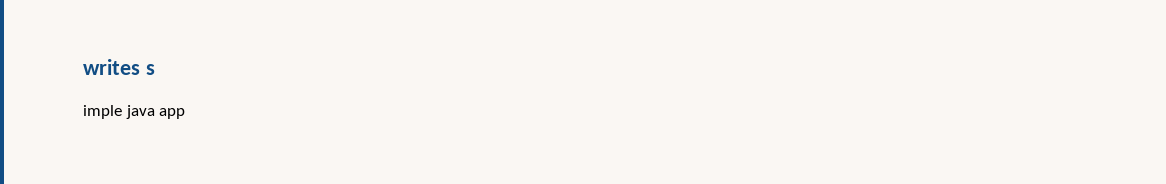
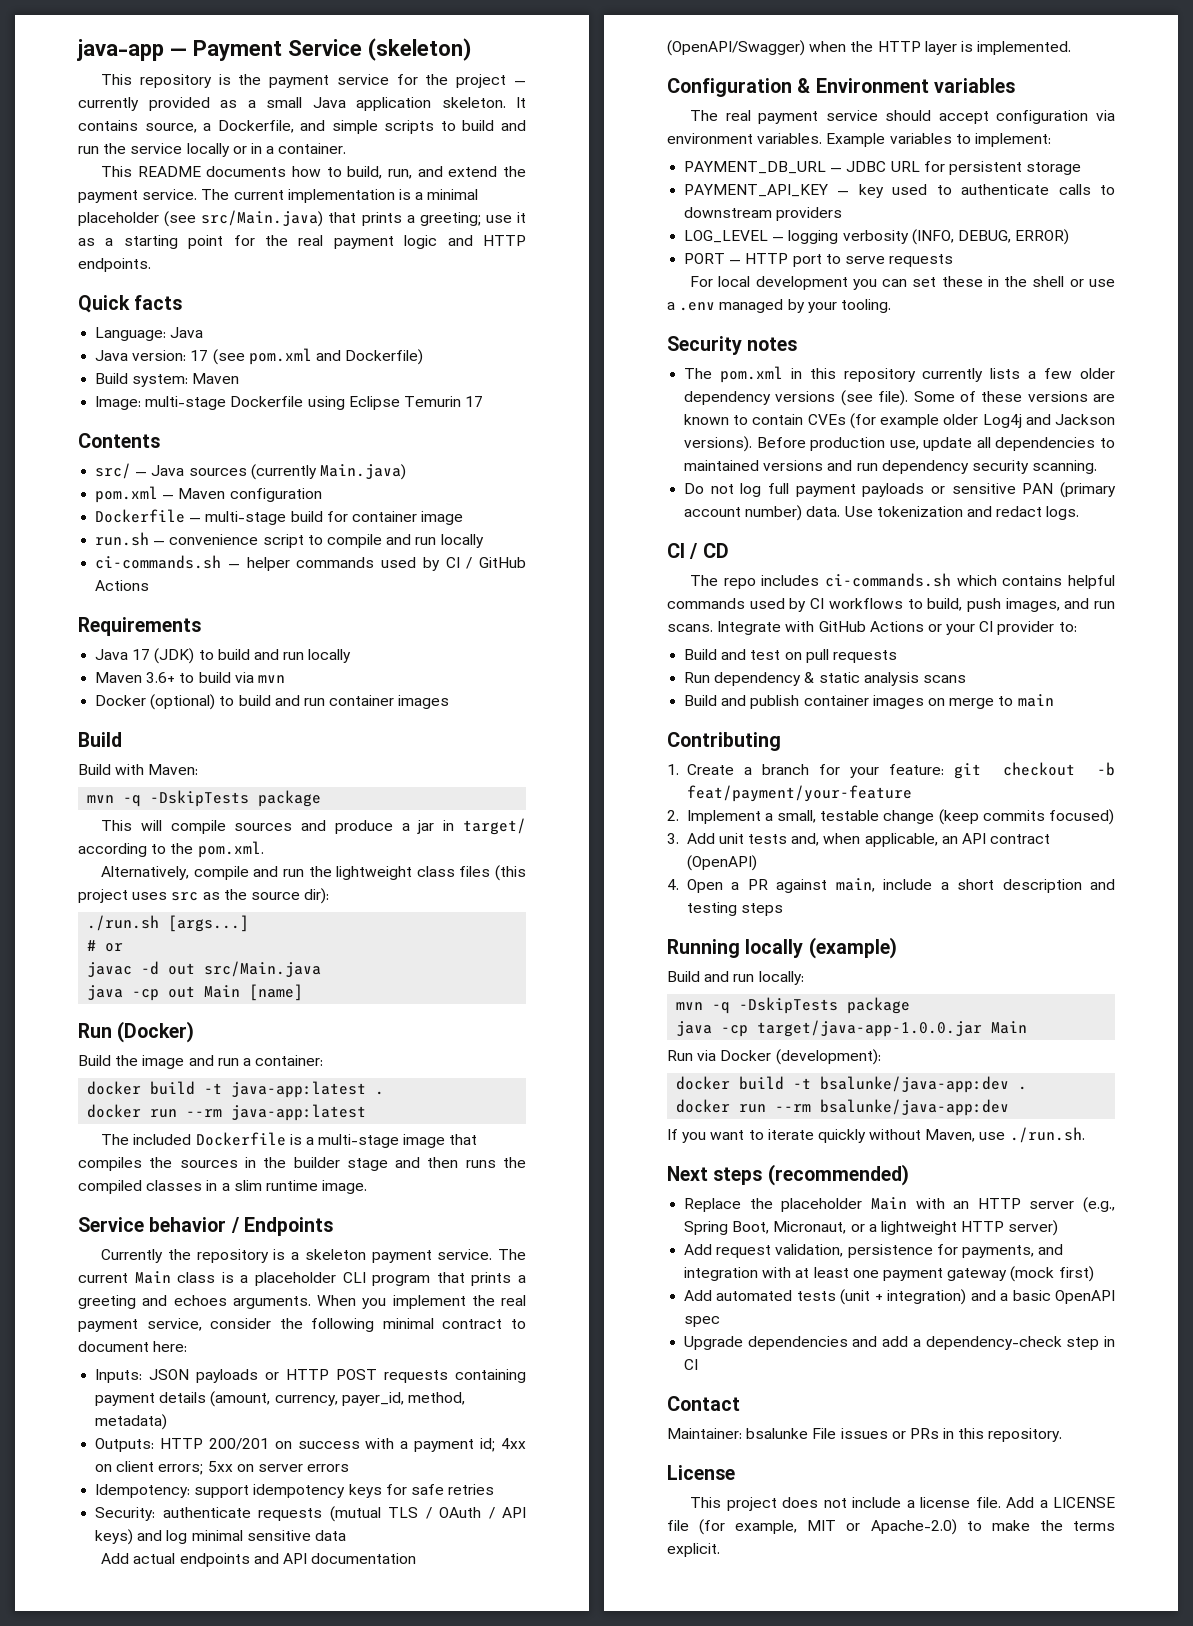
[83,59,155,75] [83,105,186,119] writes s // imple java app -> [77,38,472,61] [101,74,526,88] [78,97,526,111] [78,120,526,134] [78,143,347,157] [101,166,526,179] [78,189,479,203] [78,210,526,227] [78,235,526,249] [78,258,151,272] [78,295,183,313] [95,327,204,341] [95,348,424,365] [95,373,240,387] [95,396,484,410] [78,433,160,448] [95,463,406,480] [95,486,322,503] [95,509,464,525] [95,532,484,548] [95,555,526,571] [95,580,150,591] [78,617,201,636] [95,648,352,664] [95,672,285,683] [95,694,450,710] [78,732,122,747] [78,764,199,775] [87,790,322,807] [101,818,526,835] [78,841,264,858] [101,865,526,881] [78,888,330,904] [87,915,250,932] [87,940,124,952] [87,961,322,977] [87,984,304,1001] [78,1021,195,1043] [78,1055,324,1069] [87,1081,385,1098] [87,1104,367,1121] [101,1132,478,1148] [78,1157,526,1171] [78,1180,368,1194] [78,1217,333,1236] [101,1249,526,1263] [78,1271,527,1286] [78,1295,526,1309] [78,1318,526,1332] [78,1341,188,1352] [95,1369,526,1383] [95,1391,465,1407] [95,1414,168,1430] [95,1438,526,1452] [95,1461,350,1475] [95,1484,495,1498] [95,1506,526,1522] [95,1529,346,1545] [101,1553,417,1567] [667,40,1072,56] [667,78,1015,97] [690,110,1115,124] [667,133,1051,147] [684,161,1082,175] [684,184,1115,198] [684,207,843,221] [684,229,1070,245] [684,253,954,267] [690,276,1115,290] [667,299,891,313] [667,336,798,355] [684,366,1115,383] [684,390,1115,406] [684,413,1115,429] [684,436,1115,452] [684,460,1098,474] [684,482,1116,498] [684,505,1080,521] [667,543,729,559] [690,573,1115,589] [667,598,1115,612] [667,621,1077,635] [684,649,897,663] [684,672,966,686] [684,694,1054,709] [667,732,781,751] [667,762,1115,779] [686,785,912,802] [667,809,1115,825] [667,833,1051,847] [686,855,757,871] [667,878,1115,893] [686,902,783,916] [667,937,897,959] [667,971,804,985] [676,997,911,1014] [676,1020,1028,1037] [667,1049,881,1065] [676,1076,1028,1093] [676,1099,1010,1116] [667,1127,1085,1143] [667,1164,909,1186] [684,1197,1115,1213] [684,1220,1059,1236] [684,1244,1064,1258] [684,1266,1094,1282] [684,1289,1115,1305] [684,1316,721,1327] [684,1336,1115,1350] [684,1359,699,1370] [667,1396,740,1411] [667,1428,1063,1442] [667,1465,735,1480] [690,1497,1115,1511] [667,1519,1115,1535] [667,1543,720,1557] java-app — Payment Service (skeleton) // This repository is the payment service for the project — currently provided as a small Java application skeleton. It contains source, a Dockerfile, and simple scripts to build and run the service locally or in a container. // This README documents how to build, run, and extend the payment service. The current implementation is a minimal placeholder (see src/Main.java) that prints a greeting; use it as a starting point for the real payment logic and HTTP endpoints. // Quick facts // Language: Java // Java version: 17 (see pom.xml and Dockerfile) // Build system: Maven // Image: multi-stage Dockerfile using Eclipse Temurin 17 // Contents // src/ — Java sources (currently Main.java) // pom.xml — Maven configuration // Dockerfile — multi-stage build for container image // run.sh — convenience script to compile and run locally // ci-commands.sh — helper commands used by CI / GitHub Actions // Requirements // Java 17 (JDK) to build and run locally // Maven 3.6+ to build via mvn // Docker (optional) to build and run container images // Build // Build with Maven: // mvn -q -DskipTests package // This will compile sources and produce a jar in target/ according to the pom.xml. // Alternatively, compile and run the lightweight class files (this project uses src as the source dir): // ./run.sh [args...] // # or // javac -d out src/Main.java // java -cp out Main [name] // Run (Docker) // Build the image and run a container: // docker build -t java-app:latest . // docker run --rm java-app:latest // The included Dockerfile is a multi-stage image that compiles the sources in the builder stage and then runs the compiled classes in a slim runtime image. // Service behavior / Endpoints // Currently the repository is a skeleton payment service. The current Main class is a placeholder CLI program that prints a greeting and echoes arguments. When you implement the real payment service, consider the following minimal contract to document here: // Inputs: JSON payloads or HTTP POST requests containing payment details (amount, currency, payer_id, method, metadata) // Outputs: HTTP 200/201 on success with a payment id; 4xx on client errors; 5xx on server errors // Idempotency: support idempotency keys for safe retries // Security: authenticate requests (mutual TLS / OAuth / API keys) and log minimal sensitive data // Add actual endpoints and API documentation (OpenAPI/Swagger) when the HTTP layer is implemented. // Configuration & Environment variables // The real payment service should accept configuration via environment variables. Example variables to implement: // PAYMENT_DB_URL — JDBC URL for persistent storage // PAYMENT_API_KEY — key used to authenticate calls to downstream providers // LOG_LEVEL — logging verbosity (INFO, DEBUG, ERROR) // PORT — HTTP port to serve requests // For local development you can set these in the shell or use a .env managed by your tooling. // Security notes // The pom.xml in this repository currently lists a few older dependency versions (see file). Some of these versions are known to contain CVEs (for example older Log4j and Jackson versions). Before production use, update all dependencies to maintained versions and run dependency security scanning. // Do not log full payment payloads or sensitive PAN (primary account number) data. Use tokenization and redact logs. // CI / CD // The repo includes ci-commands.sh which contains helpful commands used by CI workflows to build, push images, and run scans. Integrate with GitHub Actions or your CI provider to: // Build and test on pull requests // Run dependency & static analysis scans // Build and publish container images on merge to main // Contributing // 1. Create a branch for your feature: git checkout -b feat/payment/your-feature // 2. Implement a small, testable change (keep commits focused) // 3. Add unit tests and, when applicable, an API contract (OpenAPI) // 4. Open a PR against main, include a short description and testing steps // Running locally (example) // Build and run locally: // mvn -q -DskipTests package // java -cp target/java-app-1.0.0.jar Main // Run via Docker (development): // docker build -t bsalunke/java-app:dev . // docker run --rm bsalunke/java-app:dev // If you want to iterate quickly without Maven, use ./run.sh. // Next steps (recommended) // Replace the placeholder Main with an HTTP server (e.g., Spring Boot, Micronaut, or a lightweight HTTP server) // Add request validation, persistence for payments, and integration with at least one payment gateway (mock first) // Add automated tests (unit + integration) and a basic OpenAPI spec // Upgrade dependencies and add a dependency-check step in CI // Contact // Maintainer: bsalunke File issues or PRs in this repository. // License // This project does not include a license file. Add a LICENSE file (for example, MIT or Apache-2.0) to make the terms explicit.

